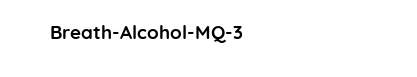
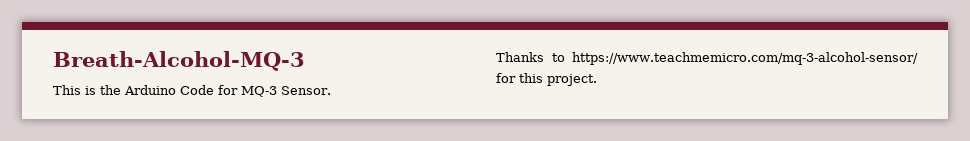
(243, 34) none -> [53,85,331,97] [496,52,919,65] [496,73,597,86] // This is the Arduino Code for MQ-3 Sensor. // Thanks to https://www.teachmemicro.com/mq-3-alcohol-sensor/ for this project.

